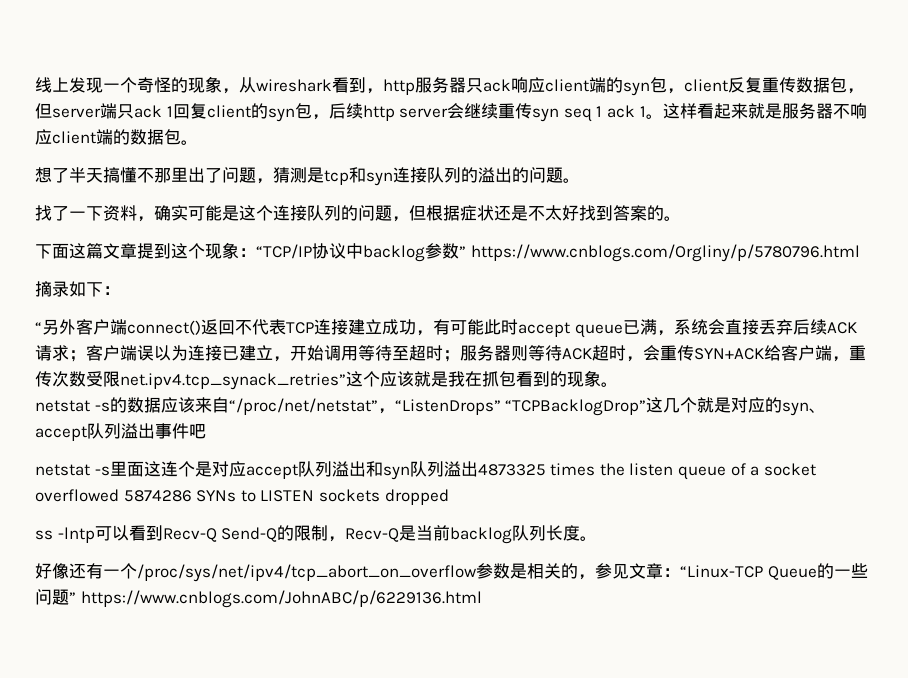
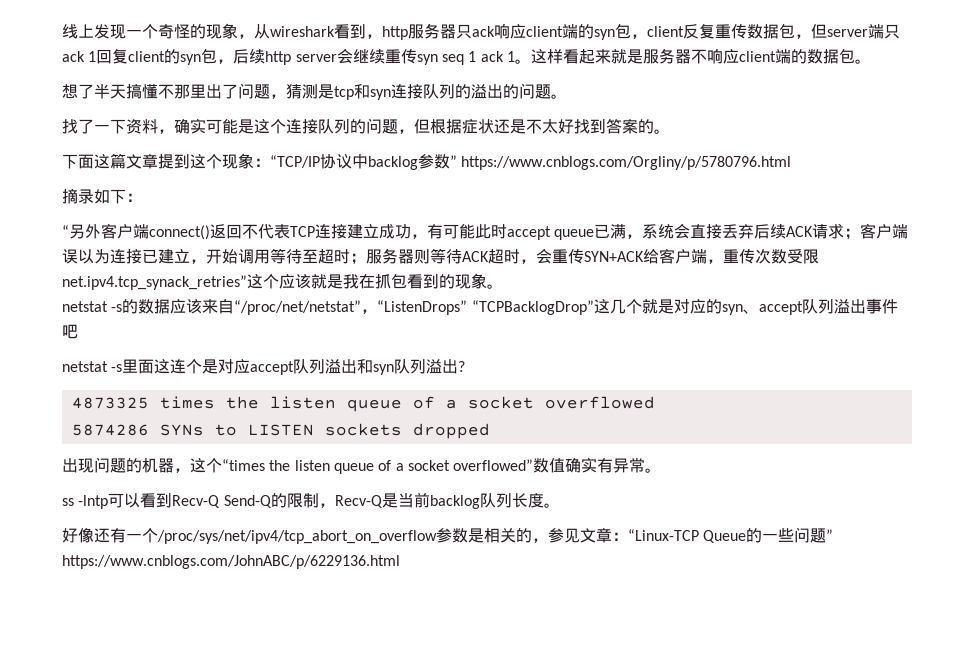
(478, 469) none -> [458,361,466,372] ? //
(119, 495) none -> (655, 402) //
(449, 497) none -> [62,457,662,474] // 出现问题的机器，这个“times the listen queue of a socket overflowed”数值确实有异常。

